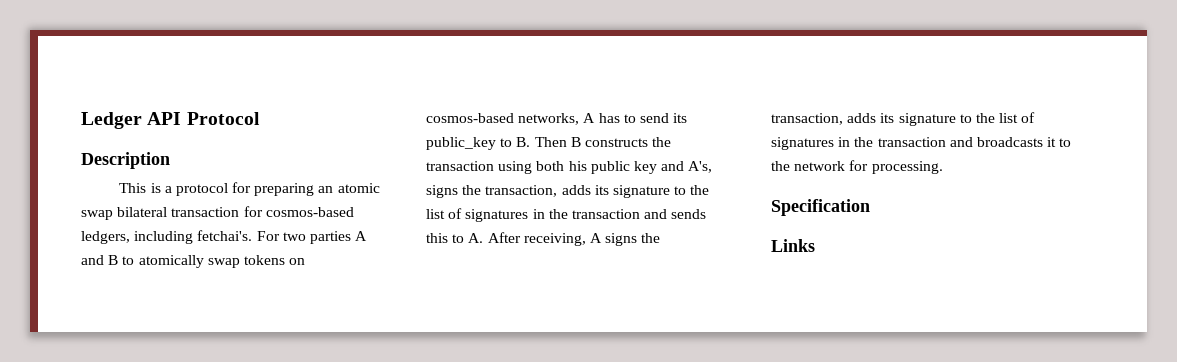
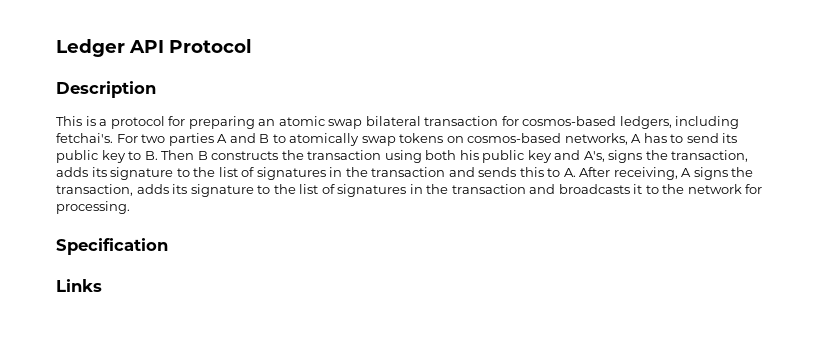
[426,137,496,150] public_key -> [56,150,126,163] public key

